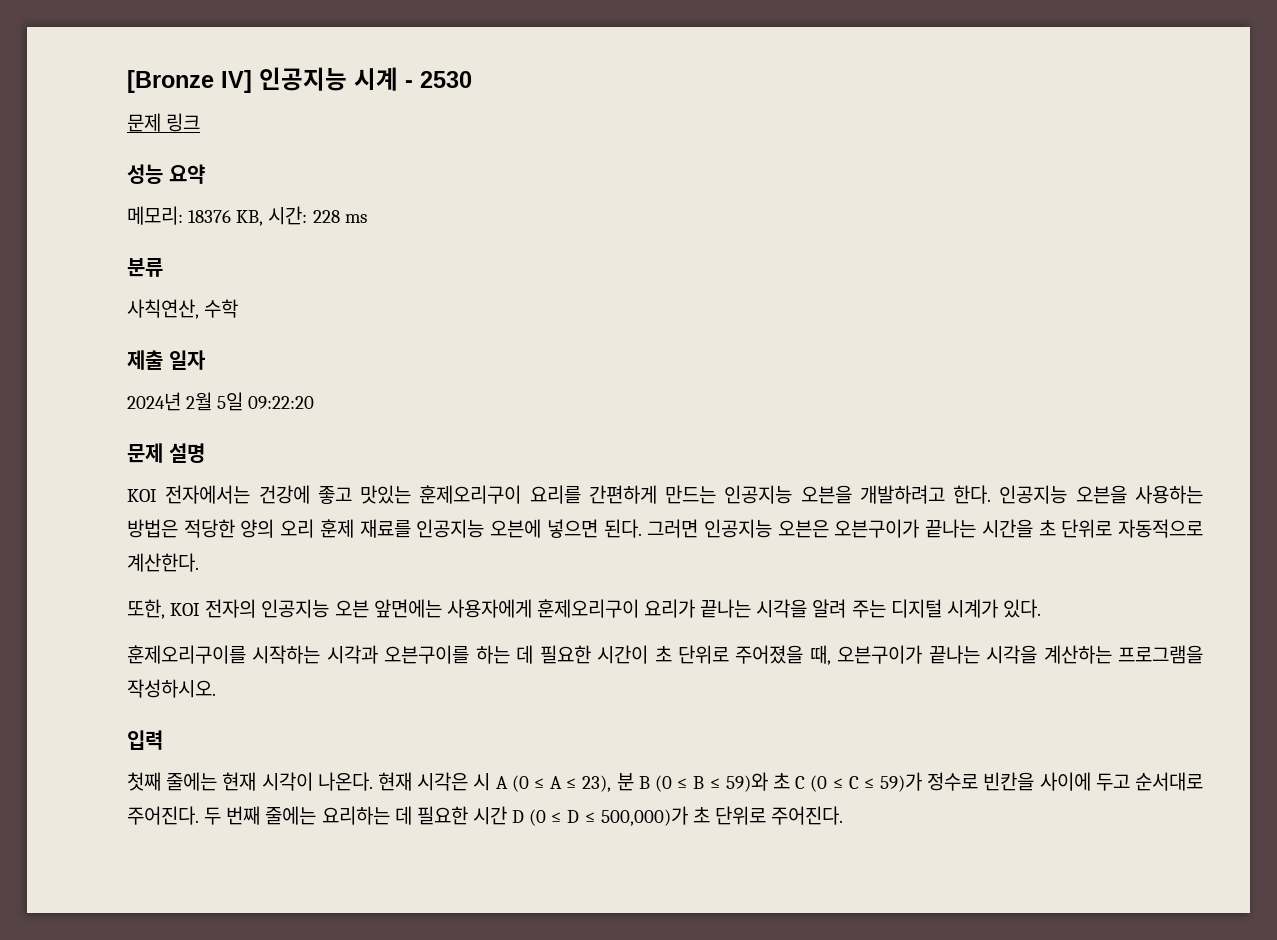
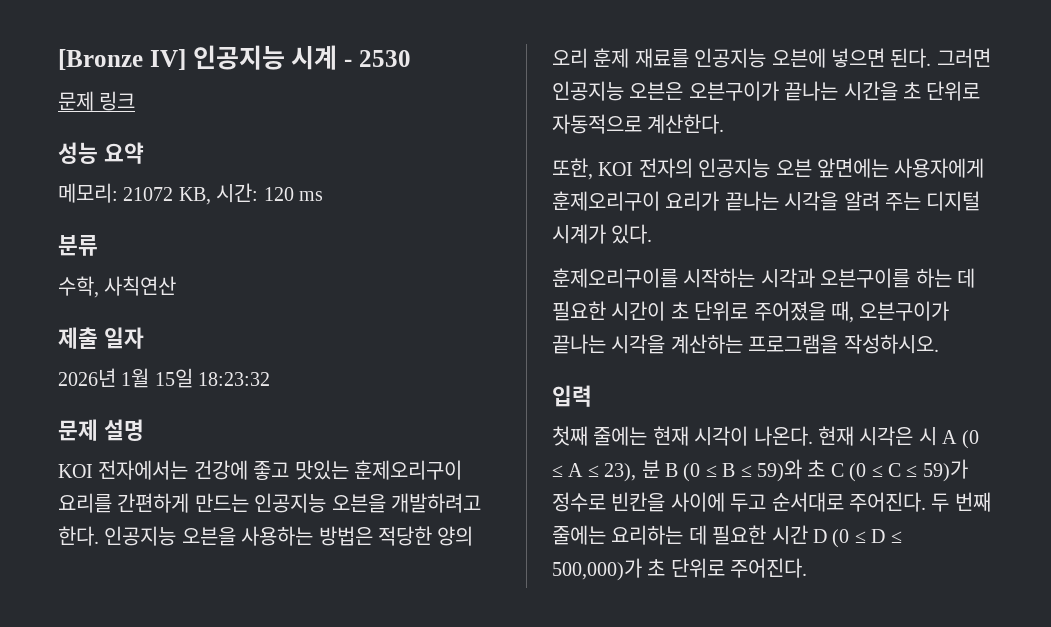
[188,210,232,223] 18376 -> [123,187,174,201] 21072
[312,210,340,223] 228 -> [263,187,294,201] 120
[127,299,239,319] 사칙연산, 수학 -> [58,276,177,298] 수학, 사칙연산
[127,392,315,411] 2024년 2월 5일 09:22:20 -> [58,368,271,388] 2026년 1월 15일 18:23:32

